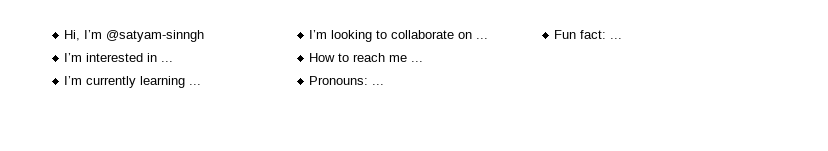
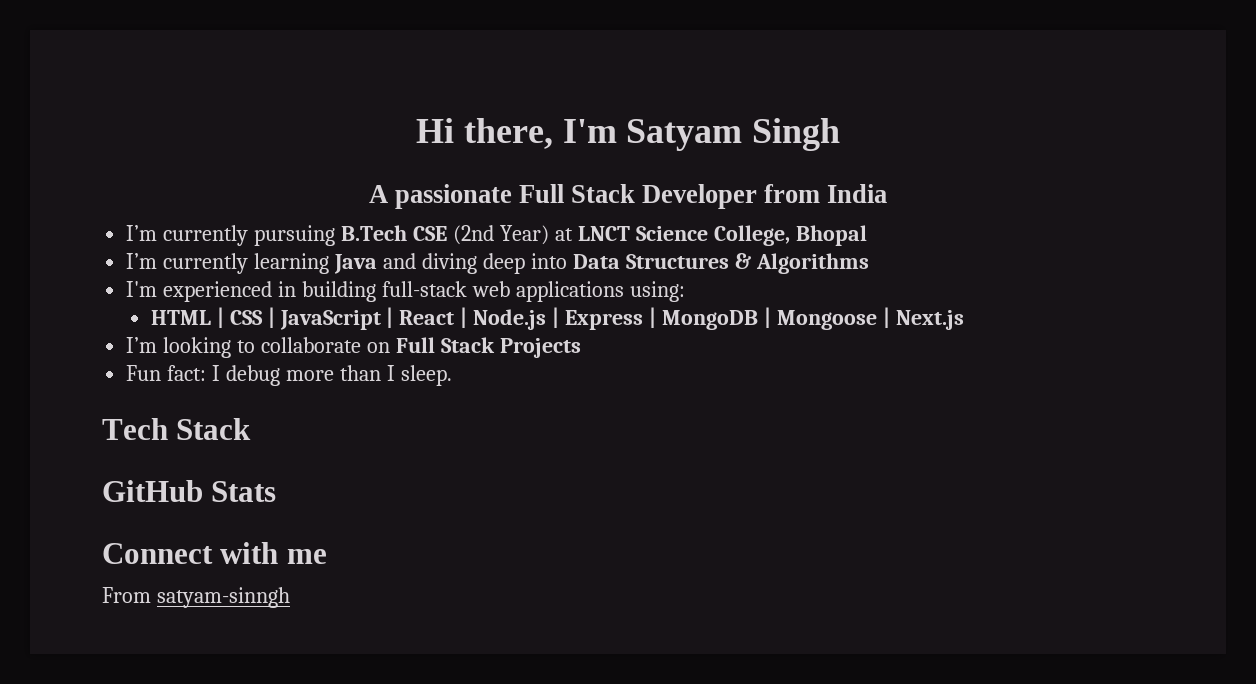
[64,30,205,42] [64,53,174,62] [64,76,202,88] Hi, I’m @satyam-sinngh // I’m interested in ... // I’m currently learning ... -> [416,118,840,151] [368,184,888,209] [126,225,867,246] [126,253,869,274] [126,281,685,302] [150,307,964,330] Hi there, I'm Satyam Singh // A passionate Full Stack Developer from India // I’m currently pursuing B.Tech CSE (2nd Year) at LNCT Science College, Bhopal // I’m currently learning Java and diving deep into Data Structures & Algorithms // I'm experienced in building full-stack web applications using: // HTML | CSS | JavaScript | React | Node.js | Express | MongoDB | Mongoose | Next.js
[476,38,489,39] [309,53,424,62] [309,76,385,85] [554,30,623,39] ... // How to reach me ... // Pronouns: ... // Fun fact: ... -> [395,337,581,358] [126,365,452,386] [102,418,252,440] [102,480,277,502] [102,542,327,564] [102,587,290,608] Full Stack Projects // Fun fact: I debug more than I sleep. // Tech Stack // GitHub Stats // Connect with me // From satyam-sinngh

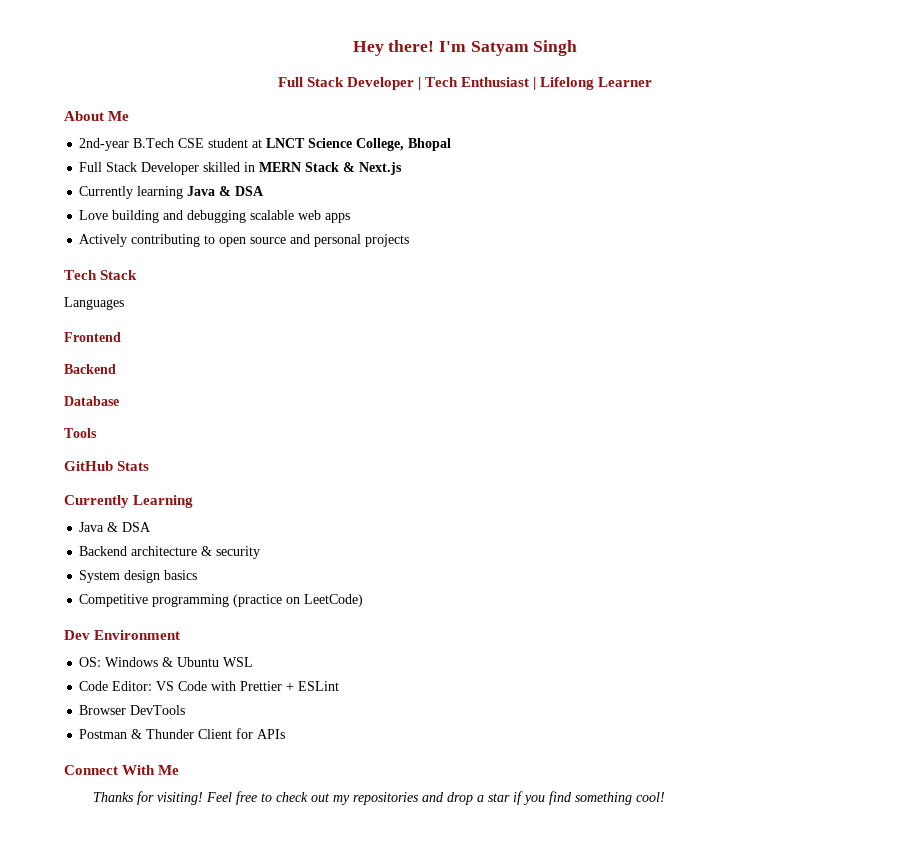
[416,118,553,149] Hi there, -> [352,40,435,56] Hey there!
[368,184,888,209] [126,225,549,246] A passionate Full Stack Developer from India // I’m currently pursuing B.Tech CSE (2nd Year) -> [277,77,653,90] [64,111,130,121] [79,138,249,151] Full Stack Developer | Tech Enthusiast | Lifelong Learner // About Me // 2nd-year B.Tech CSE student
[126,253,869,274] [126,281,685,302] [150,307,964,330] [126,337,581,358] [126,365,452,386] [102,418,252,440] [102,480,277,502] [102,542,327,564] [102,587,290,608] I’m currently learning Java and diving deep into Data Structures & Algorithms // I'm experienced in building full-stack web applications using: // HTML | CSS | JavaScript | React | Node.js | Express | MongoDB | Mongoose | Next.js // I’m looking to collaborate on Full Stack Projects // Fun fact: I debug more than I sleep. // Tech Stack // GitHub Stats // Connect with me // From satyam-sinngh -> [79,162,403,175] [79,186,265,199] [79,210,351,223] [79,234,410,247] [64,270,138,280] [64,297,124,310] [64,332,121,342] [64,364,116,374] [64,396,119,406] [64,428,97,438] [64,461,150,471] [64,495,194,508] [79,522,152,532] [79,546,261,559] [79,570,198,583] [79,594,364,607] [64,630,181,640] [79,657,254,667] [79,681,340,691] [79,705,186,715] [79,728,286,739] [64,765,180,775] [93,791,666,805] Full Stack Developer skilled in MERN Stack & Next.js // Currently learning Java & DSA // Love building and debugging scalable web apps // Actively contributing to open source and personal projects // Tech Stack // Languages // Frontend // Backend // Database // Tools // GitHub Stats // Currently Learning // Java & DSA // Backend architecture & security // System design basics // Competitive programming (practice on LeetCode) // Dev Environment // OS: Windows & Ubuntu WSL // Code Editor: VS Code with Prettier + ESLint // Browser DevTools // Postman & Thunder Client for APIs // Connect With Me // Thanks for visiting! Feel free to check out my repositories and drop a star if you find something cool!

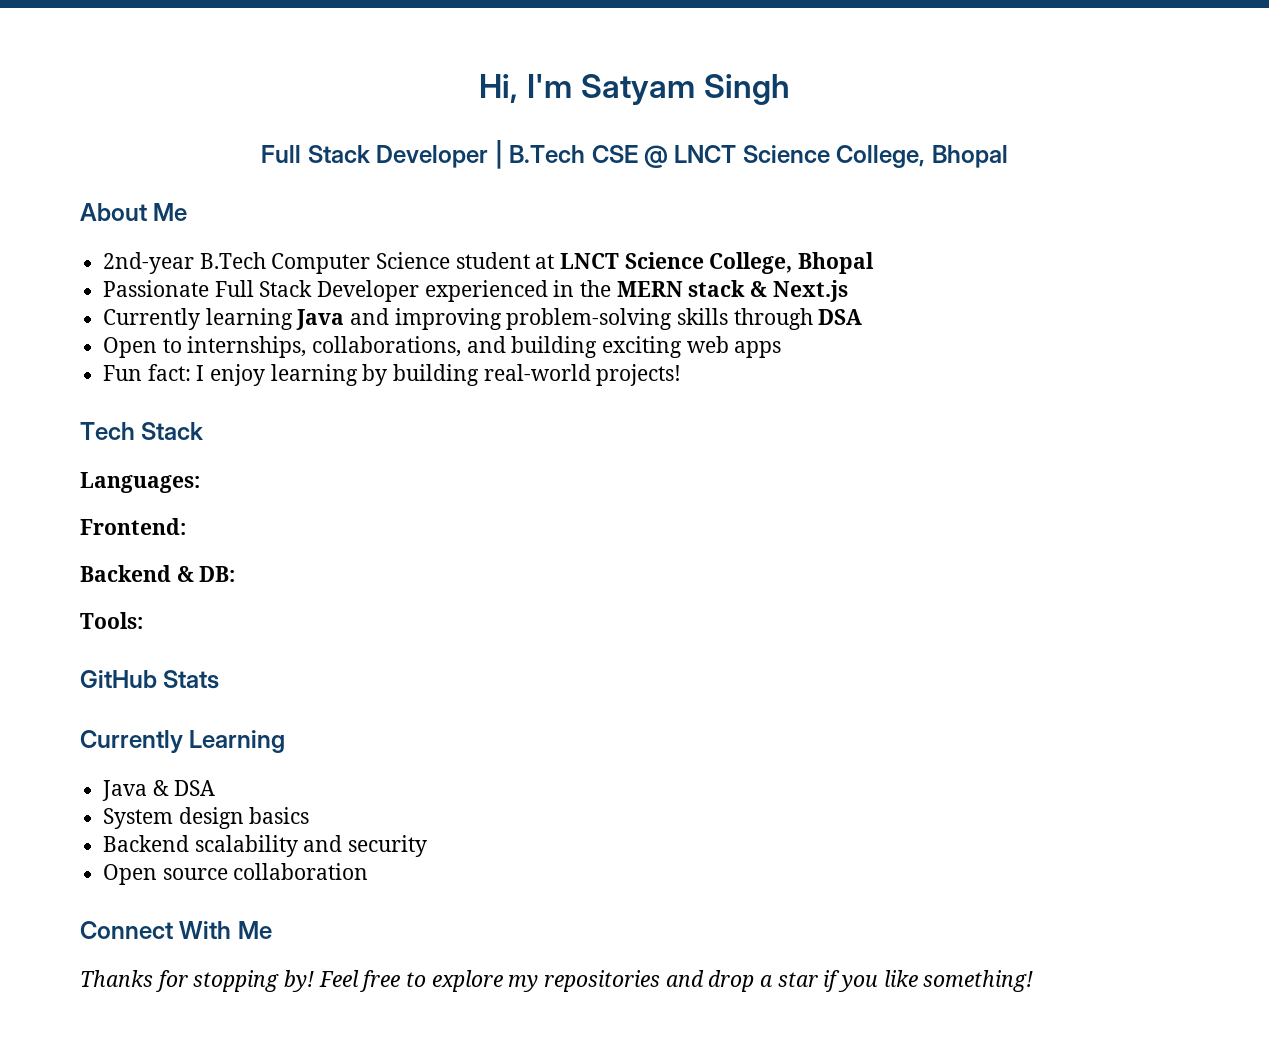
[352,40,435,56] Hey there! -> [479,74,519,103] Hi,
[425,77,653,90] Tech Enthusiast | Lifelong Learner -> [509,145,1008,168] B.Tech CSE @ LNCT Science College, Bhopal
[178,138,205,148] CSE -> [271,252,451,274] Computer Science
[79,162,340,175] Full Stack Developer skilled in MERN Stack -> [103,280,746,302] Passionate Full Stack Developer experienced in the MERN stack
[219,186,265,196] [79,210,351,223] [79,234,410,247] & DSA // Love building and debugging scalable web apps // Actively contributing to open source and personal projects -> [350,308,863,330] [103,336,782,358] [103,364,682,386] and improving problem-solving skills through DSA // Open to internships, collaborations, and building exciting web apps // Fun fact: I enjoy learning by building real-world projects!
[64,297,124,310] [64,332,121,342] [64,364,116,374] [64,396,119,406] [64,428,97,438] Languages // Frontend // Backend // Database // Tools -> [80,472,200,493] [80,518,186,535] [80,565,236,582] [80,612,143,629] Languages: // Frontend: // Backend & DB: // Tools:
[79,546,261,559] // Backend architecture & security -> (216, 788) none
[79,594,364,607] [64,630,181,640] [79,657,254,667] [79,681,340,691] [79,705,186,715] [79,728,286,739] Competitive programming (practice on LeetCode) // Dev Environment // OS: Windows & Ubuntu WSL // Code Editor: VS Code with Prettier + ESLint // Browser DevTools // Postman & Thunder Client for APIs -> [103,835,428,857] [103,863,369,885] Backend scalability and security // Open source collaboration
[157,792,204,805] visiting! -> [193,970,315,992] stopping by!
[276,792,331,802] check out -> [431,970,503,992] explore
[549,791,666,805] find something cool! -> [883,970,1034,992] like something!

